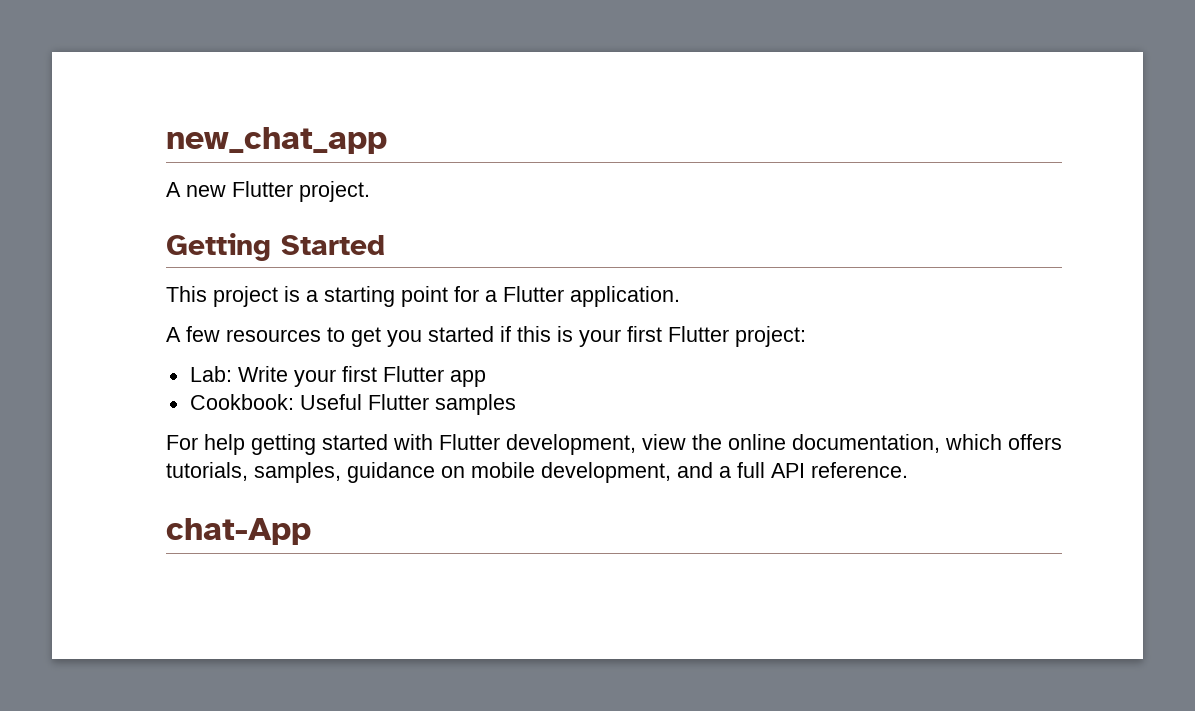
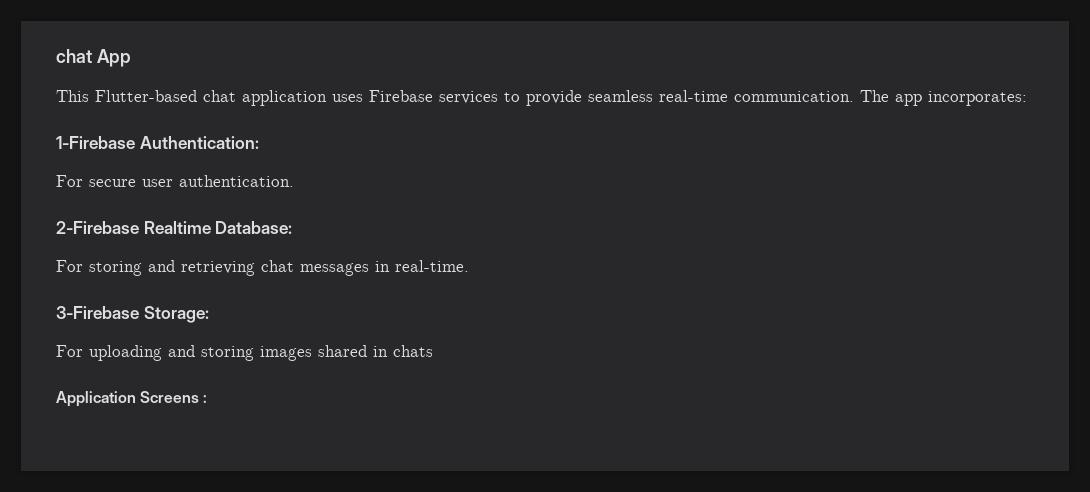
[166,127,387,154] [166,181,370,202] [166,233,385,261] [166,286,680,307] [166,326,806,347] [189,366,486,387] [189,394,516,415] [166,434,1062,455] [166,462,908,483] [166,518,311,545] new_chat_app // A new Flutter project. // Getting Started // This project is a starting point for a Flutter application. // A few resources to get you started if this is your first Flutter project: // Lab: Write your first Flutter app // Cookbook: Useful Flutter samples // For help getting started with Flutter development, view the online documentation, which offers tutorials, samples, guidance on mobile development, and a full API reference. // chat-App -> [56,49,131,67] [56,90,1027,106] [56,136,259,149] [56,175,294,187] [56,221,293,234] [56,260,469,276] [56,306,209,323] [56,345,433,361] [56,391,208,407] chat App // This Flutter-based chat application uses Firebase services to provide seamless real-time communication. The app incorporates: // 1-Firebase Authentication: // For secure user authentication. // 2-Firebase Realtime Database: // For storing and retrieving chat messages in real-time. // 3-Firebase Storage: // For uploading and storing images shared in chats // Application Screens :

